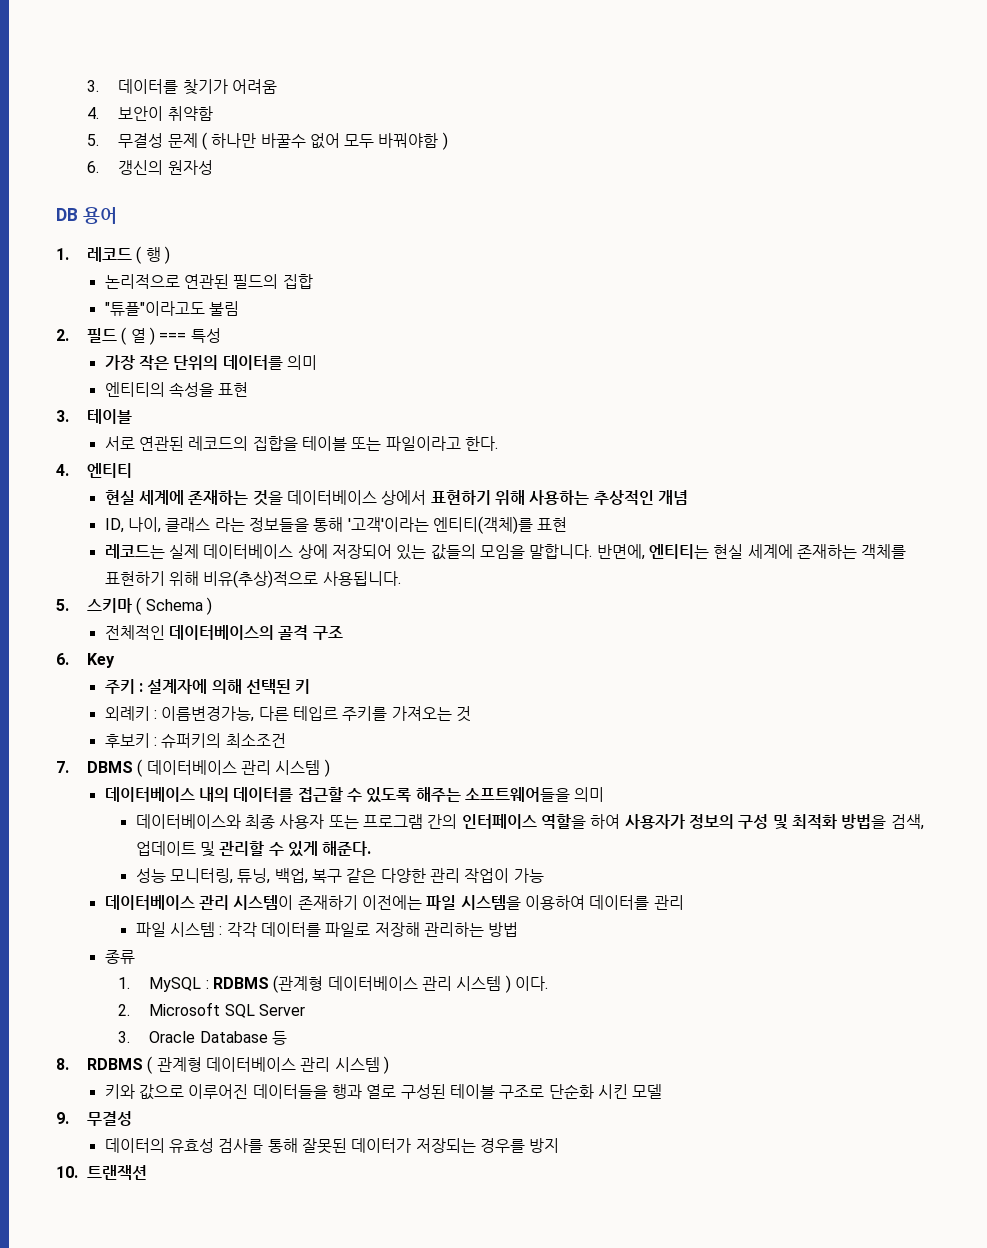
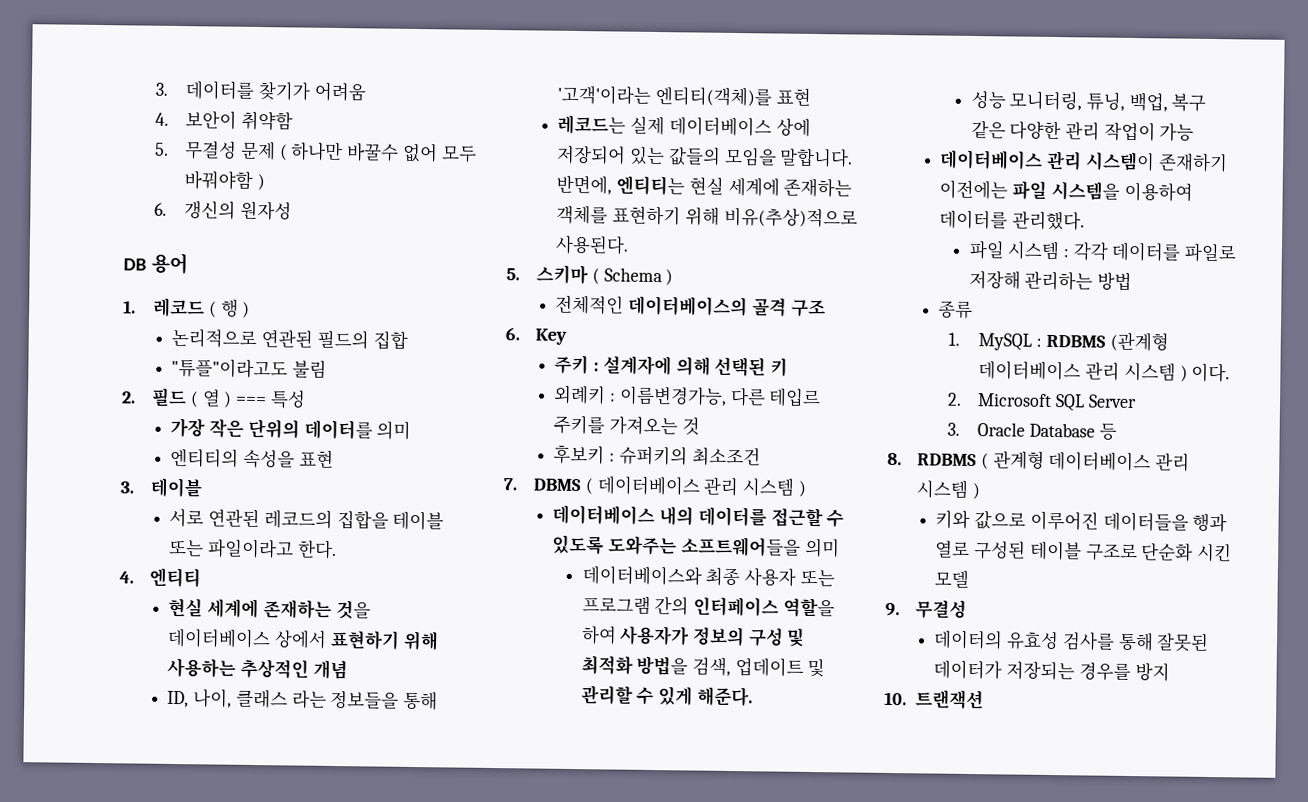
[322,571,401,586] 사용됩니다. -> [555,234,630,255] 사용된다.
[415,787,461,802] 해주는 -> [608,535,678,556] 도와주는
[653,895,684,910] 관리 -> [1012,210,1086,231] 관리했다.

